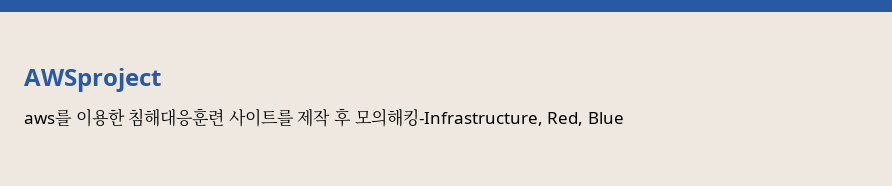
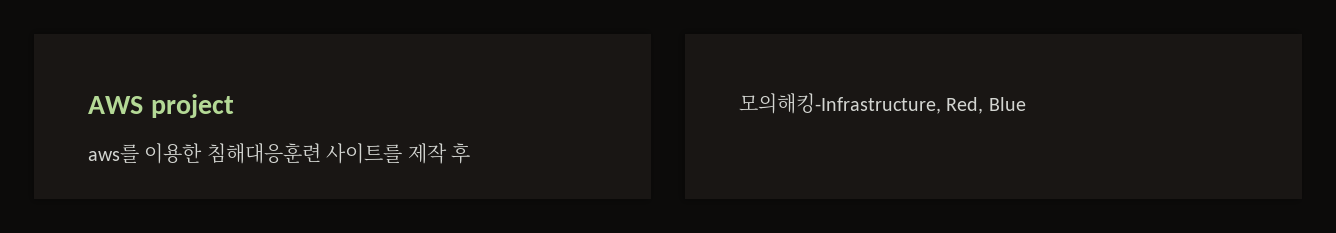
[24,68,161,92] AWSproject -> [88,94,234,118] AWS project

